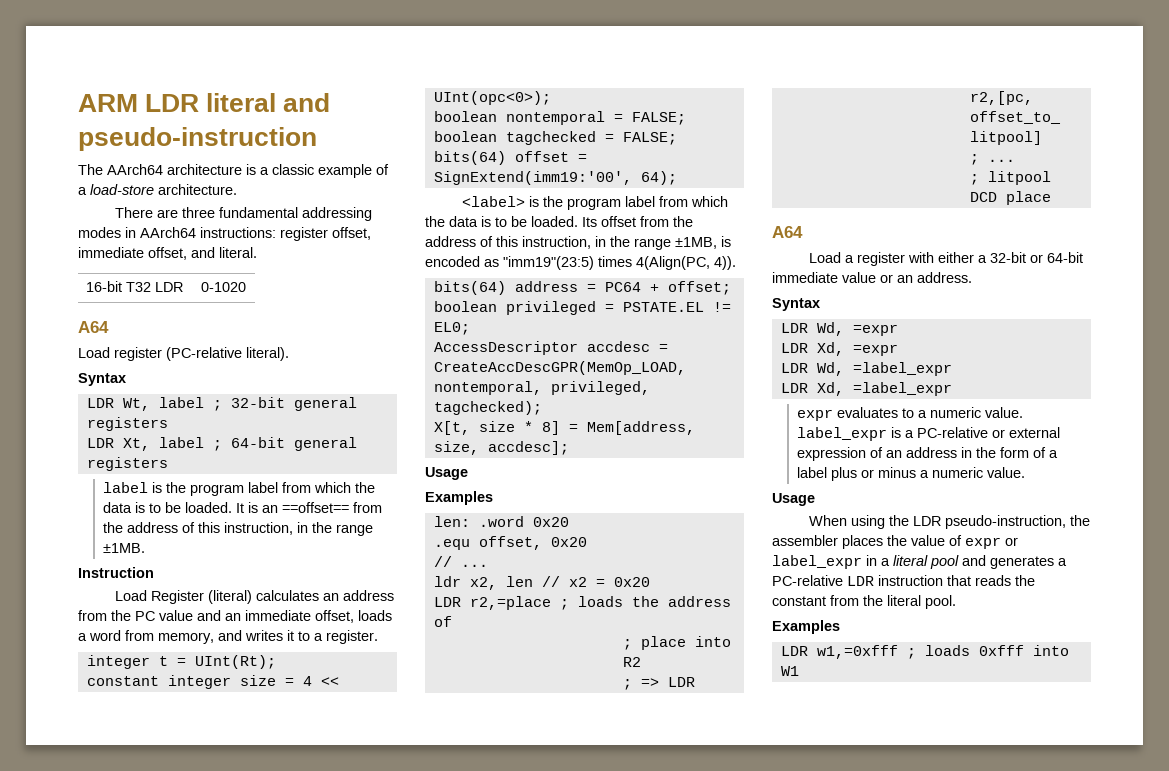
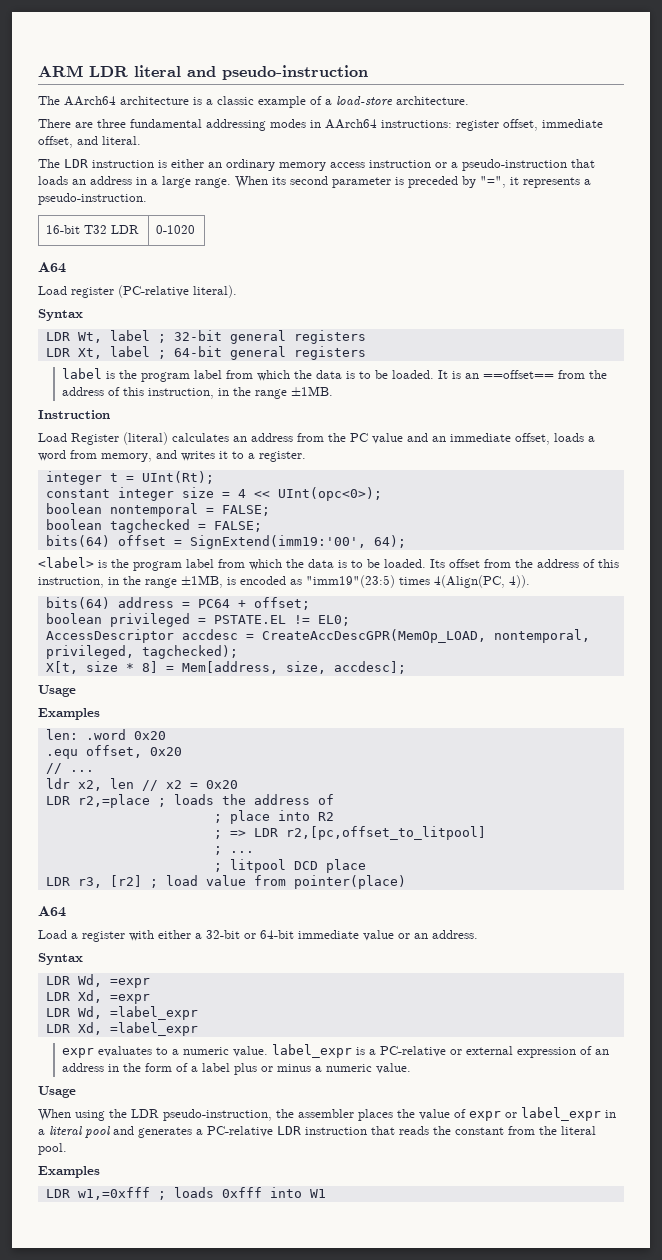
(257, 252) none -> [38,159,595,171] [38,176,591,188] [38,193,147,205] // The LDR instruction is either an ordinary memory access instruction or a pseudo-instruction that loads an address in a large range. When its second parameter is preceded by "=", it represents a pseudo-instruction.
(1051, 198) none -> [45,875,406,889] // LDR r3, [r2] ; load value from pointer(place)

